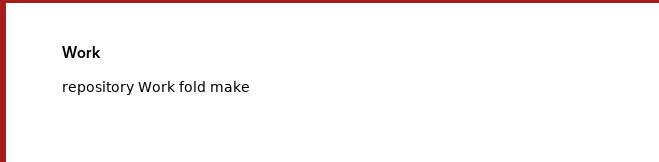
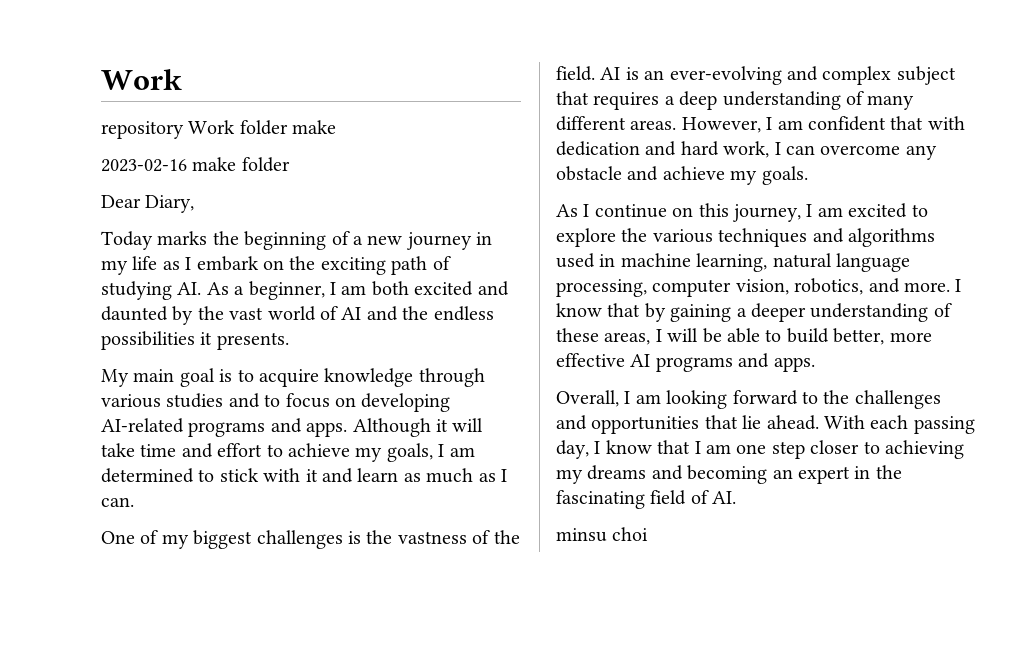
[179,81,250,92] fold make -> [239,120,337,135] [101,157,290,172] [101,195,195,213] [101,231,493,250] [101,256,451,275] [101,281,509,300] [101,306,494,325] [101,331,289,350] [101,368,485,387] [101,393,451,412] [101,418,484,437] [101,443,475,462] [101,468,507,483] [101,497,134,507] [101,530,520,549] [556,66,956,85] [556,91,915,110] [556,116,965,133] [556,141,937,160] [556,166,808,185] [556,203,928,222] [556,228,935,247] [556,253,910,272] [556,278,962,297] [556,303,952,322] [556,328,932,345] [556,353,815,372] [556,390,941,409] [556,415,975,434] [556,440,964,459] [556,465,902,484] [556,490,737,509] [556,527,649,542] folder make // 2023-02-16 make folder // Dear Diary, // Today marks the beginning of a new journey in my life as I embark on the exciting path of studying AI. As a beginner, I am both excited and daunted by the vast world of AI and the endless possibilities it presents. // My main goal is to acquire knowledge through various studies and to focus on developing AI-related programs and apps. Although it will take time and effort to achieve my goals, I am determined to stick with it and learn as much as I can. // One of my biggest challenges is the vastness of the field. AI is an ever-evolving and complex subject that requires a deep understanding of many different areas. However, I am confident that with dedication and hard work, I can overcome any obstacle and achieve my goals. // As I continue on this journey, I am excited to explore the various techniques and algorithms used in machine learning, natural language processing, computer vision, robotics, and more. I know that by gaining a deeper understanding of these areas, I will be able to build better, more effective AI programs and apps. // Overall, I am looking forward to the challenges and opportunities that lie ahead. With each passing day, I know that I am one step closer to achieving my dreams and becoming an expert in the fascinating field of AI. // minsu choi

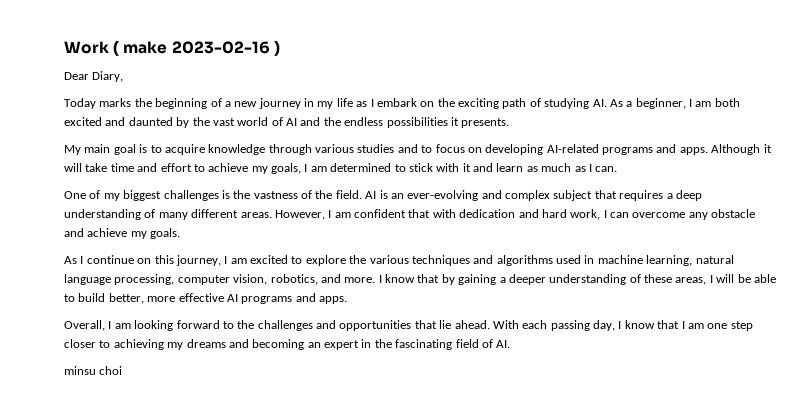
[101,69,182,90] [101,120,337,139] [101,157,290,172] Work // repository Work folder make // 2023-02-16 make folder -> [64,40,280,56] Work ( make 2023-02-16 )

